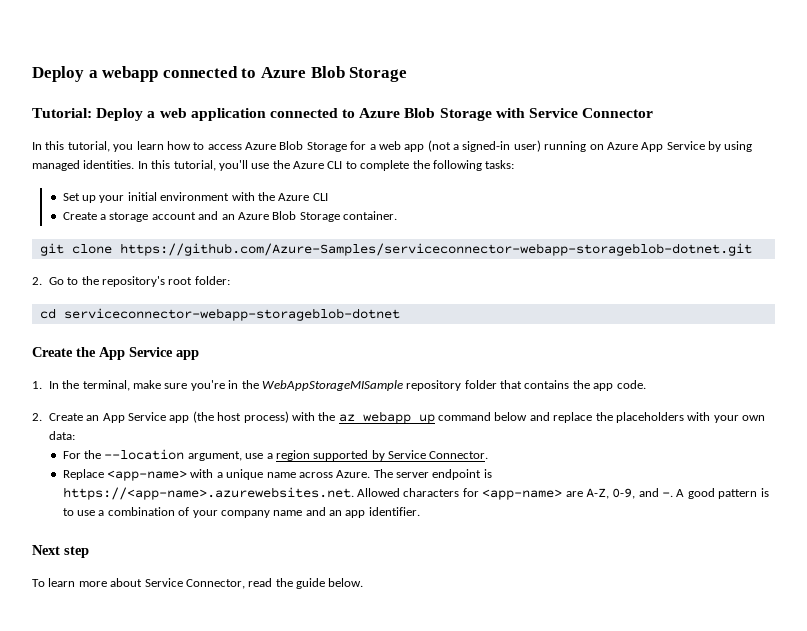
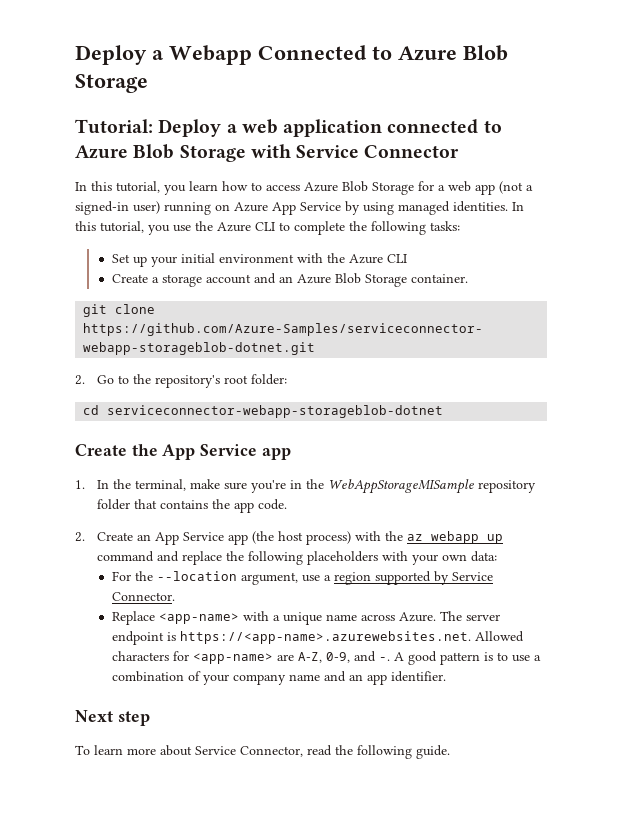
[32,66,238,82] Deploy a webapp connected -> [75,45,367,65] Deploy a Webapp Connected
[218,160,248,171] you'll -> [148,225,170,235] you
[494,412,528,421] below -> (154, 556) none
(613, 416) none -> [247,551,303,565] following
[296,578,364,589] guide below. -> [357,745,450,759] following guide.

